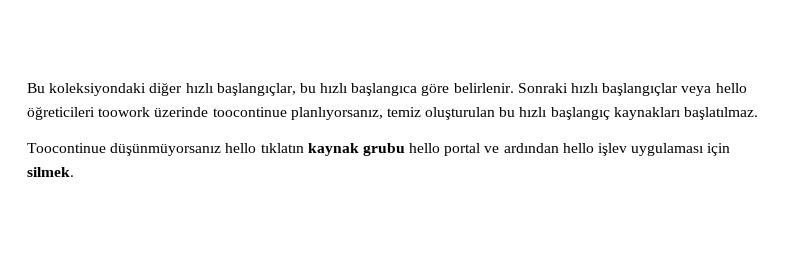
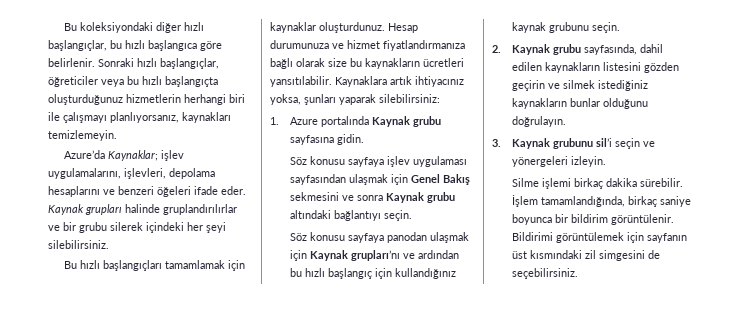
[602,83,747,96] [27,106,759,120] [27,143,731,156] [27,167,74,177] başlangıçlar veya hello öğreticileri toowork üzerinde toocontinue planlıyorsanız, temiz oluşturulan bu hızlı başlangıç kaynakları başlatılmaz. // Toocontinue düşünmüyorsanız hello tıklatın kaynak grubu hello portal ve ardından hello işlev uygulaması için silmek. -> [160,58,219,69] [48,76,218,87] [48,94,245,105] [48,112,231,123] [48,130,117,141] [64,150,185,161] [48,168,215,179] [48,186,246,197] [48,204,237,215] [48,222,226,233] [48,240,109,249] [64,260,246,271] [270,22,418,33] [270,40,465,51] [270,58,464,69] [270,76,464,87] [270,94,440,105] [270,116,442,127] [290,134,365,145] [290,156,468,167] [290,174,471,185] [290,192,456,203] [290,210,413,221] [290,232,470,243] [290,250,460,261] [290,268,457,279] [512,22,621,33] [492,44,664,55] [512,62,680,73] [512,80,649,91] [512,98,649,109] [512,116,567,127] [492,138,656,149] [512,156,607,167] [512,178,684,189] [512,195,692,207] [512,214,675,225] [512,232,688,243] [512,250,661,261] [512,268,579,279] başlangıçlar, öğreticiler veya bu hızlı başlangıçta oluşturduğunuz hizmetlerin herhangi biri ile çalışmayı planlıyorsanız, kaynakları temizlemeyin. // Azure’da Kaynaklar; işlev uygulamalarını, işlevleri, depolama hesaplarını ve benzeri öğeleri ifade eder. Kaynak grupları halinde gruplandırılırlar ve bir grubu silerek içindeki her şeyi silebilirsiniz. // Bu hızlı başlangıçları tamamlamak için kaynaklar oluşturdunuz. Hesap durumunuza ve hizmet fiyatlandırmanıza bağlı olarak size bu kaynakların ücretleri yansıtılabilir. Kaynaklara artık ihtiyacınız yoksa, şunları yaparak silebilirsiniz: // 1. Azure portalında Kaynak grubu sayfasına gidin. // Söz konusu sayfaya işlev uygulaması sayfasından ulaşmak için Genel Bakış sekmesini ve sonra Kaynak grubu altındaki bağlantıyı seçin. // Söz konusu sayfaya panodan ulaşmak için Kaynak grupları’nı ve ardından bu hızlı başlangıç için kullandığınız kaynak grubunu seçin. // 2. Kaynak grubu sayfasında, dahil edilen kaynakların listesini gözden geçirin ve silmek istediğiniz kaynakların bunlar olduğunu doğrulayın. // 3. Kaynak grubunu sil’i seçin ve yönergeleri izleyin. // Silme işlemi birkaç dakika sürebilir. İşlem tamamlandığında, birkaç saniye boyunca bir bildirim görüntülenir. Bildirimi görüntülemek için sayfanın üst kısmındaki zil simgesini de seçebilirsiniz.

